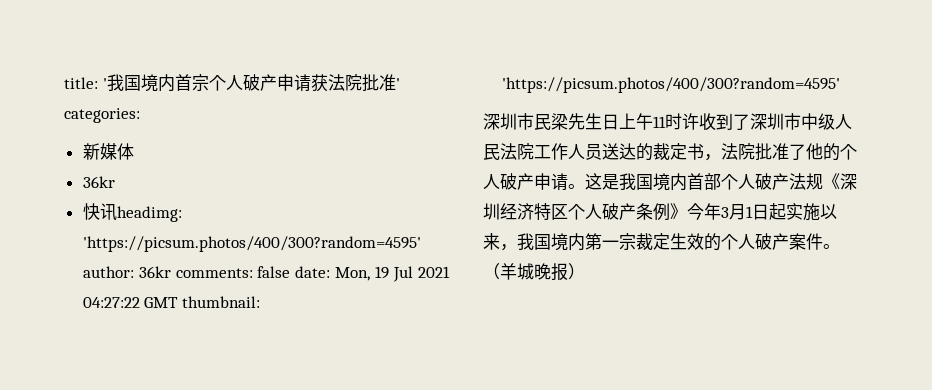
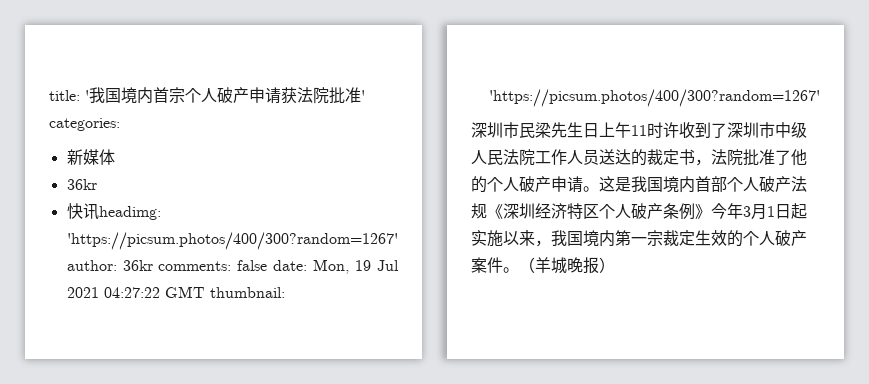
[82,236,421,252] 'https://picsum.photos/400/300?random=4595' -> [66,232,398,250] 'https://picsum.photos/400/300?random=1267'
[501,77,840,93] 'https://picsum.photos/400/300?random=4595' -> [488,89,820,107] 'https://picsum.photos/400/300?random=1267'

